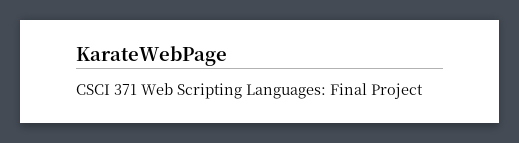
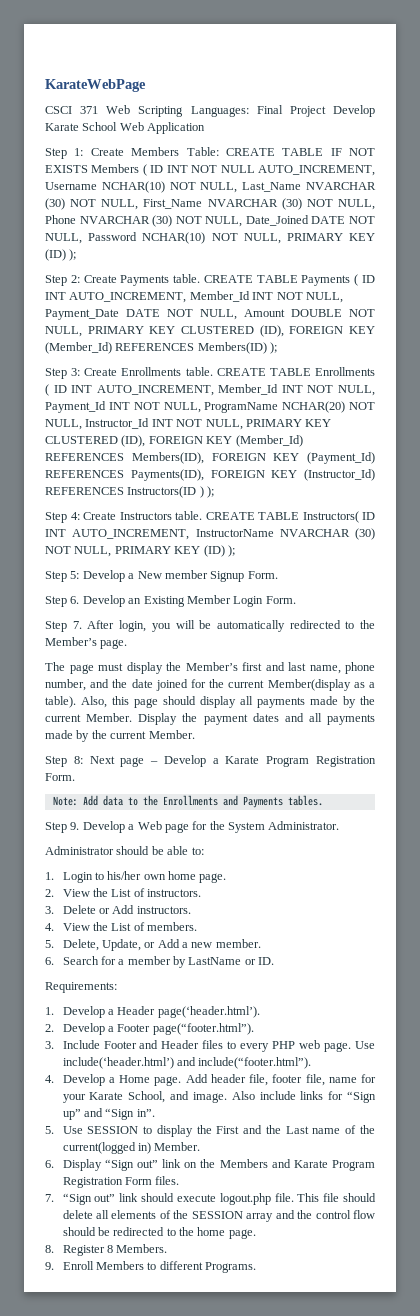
(423, 91) none -> [333,105,375,117] [45,122,206,134] [45,147,375,159] [45,164,375,176] [45,181,377,193] [45,198,375,210] [45,215,375,227] [45,232,375,244] [45,249,77,261] [45,274,375,286] [45,291,343,303] [45,309,375,320] [45,325,375,337] [45,342,278,354] [45,367,375,379] [45,384,375,396] [45,401,375,413] [45,418,332,430] [45,435,303,447] [45,452,375,464] [45,469,375,481] [45,486,215,498] [45,511,375,523] [45,528,375,540] [45,545,235,557] [45,570,278,582] [45,595,296,607] [45,620,375,632] [45,637,128,649] [45,662,375,674] [45,679,375,691] [45,696,375,708] [45,713,375,725] [45,730,195,742] [45,755,376,767] [45,773,75,781] [52,795,323,808] [45,821,340,833] [45,846,204,855] [45,871,227,883] [45,888,202,897] [45,905,191,914] [45,922,198,931] [45,939,261,951] [45,956,275,968] [45,982,117,993] [45,1006,260,1018] [45,1023,254,1035] [45,1040,375,1052] [62,1057,312,1069] [45,1074,376,1086] [62,1091,376,1103] [62,1108,155,1120] [45,1125,375,1137] [62,1142,201,1154] [45,1159,376,1171] [62,1176,180,1188] [45,1193,376,1205] [62,1210,375,1222] [62,1227,256,1239] [45,1244,168,1256] [45,1261,257,1273] Develop Karate School Web Application // Step 1: Create Members Table: CREATE TABLE IF NOT EXISTS Members ( ID INT NOT NULL AUTO_INCREMENT, Username NCHAR(10) NOT NULL, Last_Name NVARCHAR (30) NOT NULL, First_Name NVARCHAR (30) NOT NULL, Phone NVARCHAR (30) NOT NULL, Date_Joined DATE NOT NULL, Password NCHAR(10) NOT NULL, PRIMARY KEY (ID) ); // Step 2: Create Payments table. CREATE TABLE Payments ( ID INT AUTO_INCREMENT, Member_Id INT NOT NULL, Payment_Date DATE NOT NULL, Amount DOUBLE NOT NULL, PRIMARY KEY CLUSTERED (ID), FOREIGN KEY (Member_Id) REFERENCES Members(ID) ); // Step 3: Create Enrollments table. CREATE TABLE Enrollments ( ID INT AUTO_INCREMENT, Member_Id INT NOT NULL, Payment_Id INT NOT NULL, ProgramName NCHAR(20) NOT NULL, Instructor_Id INT NOT NULL, PRIMARY KEY CLUSTERED (ID), FOREIGN KEY (Member_Id) REFERENCES Members(ID), FOREIGN KEY (Payment_Id) REFERENCES Payments(ID), FOREIGN KEY (Instructor_Id) REFERENCES Instructors(ID ) ); // Step 4: Create Instructors table. CREATE TABLE Instructors( ID INT AUTO_INCREMENT, InstructorName NVARCHAR (30) NOT NULL, PRIMARY KEY (ID) ); // Step 5: Develop a New member Signup Form. // Step 6. Develop an Existing Member Login Form. // Step 7. After login, you will be automatically redirected to the Member’s page. // The page must display the Member’s first and last name, phone number, and the date joined for the current Member(display as a table). Also, this page should display all payments made by the current Member. Display the payment dates and all payments made by the current Member. // Step 8: Next page – Develop a Karate Program Registration Form. // Note: Add data to the Enrollments and Payments tables. // Step 9. Develop a Web page for the System Administrator. // Administrator should be able to: // 1. Login to his/her own home page. // 2. View the List of instructors. // 3. Delete or Add instructors. // 4. View the List of members. // 5. Delete, Update, or Add a new member. // 6. Search for a member by LastName or ID. // Requirements: // 1. Develop a Header page(‘header.html’). // 2. Develop a Footer page(“footer.html”). // 3. Include Footer and Header files to every PHP web page. Use include(‘header.html’) and include(“footer.html”). // 4. Develop a Home page. Add header file, footer file, name for your Karate School, and image. Also include links for “Sign up” and “Sign in”. // 5. Use SESSION to display the First and the Last name of the current(logged in) Member. // 6. Display “Sign out” link on the Members and Karate Program Registration Form files. // 7. “Sign out” link should execute logout.php file. This file should delete all elements of the SESSION array and the control flow should be redirected to the home page. // 8. Register 8 Members. // 9. Enroll Members to different Programs.

